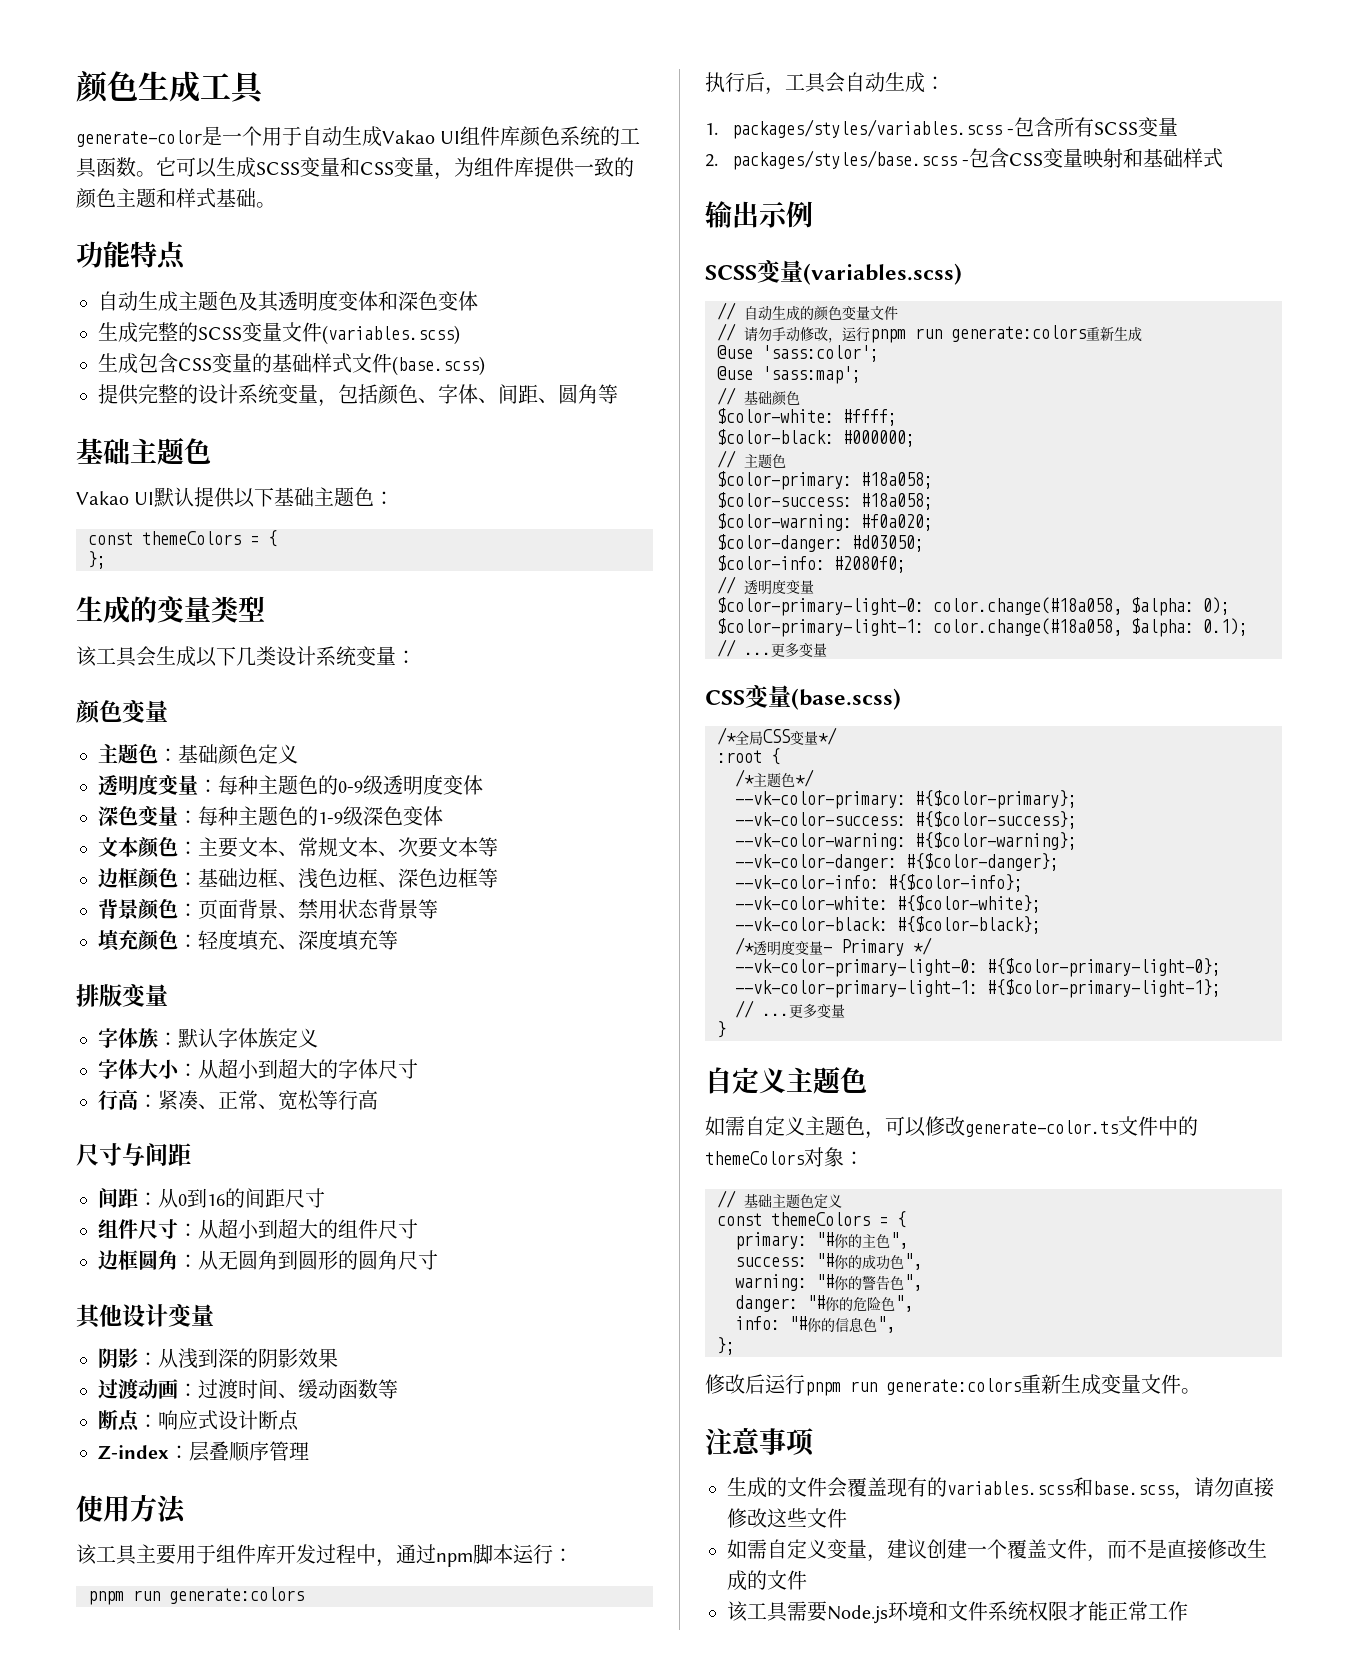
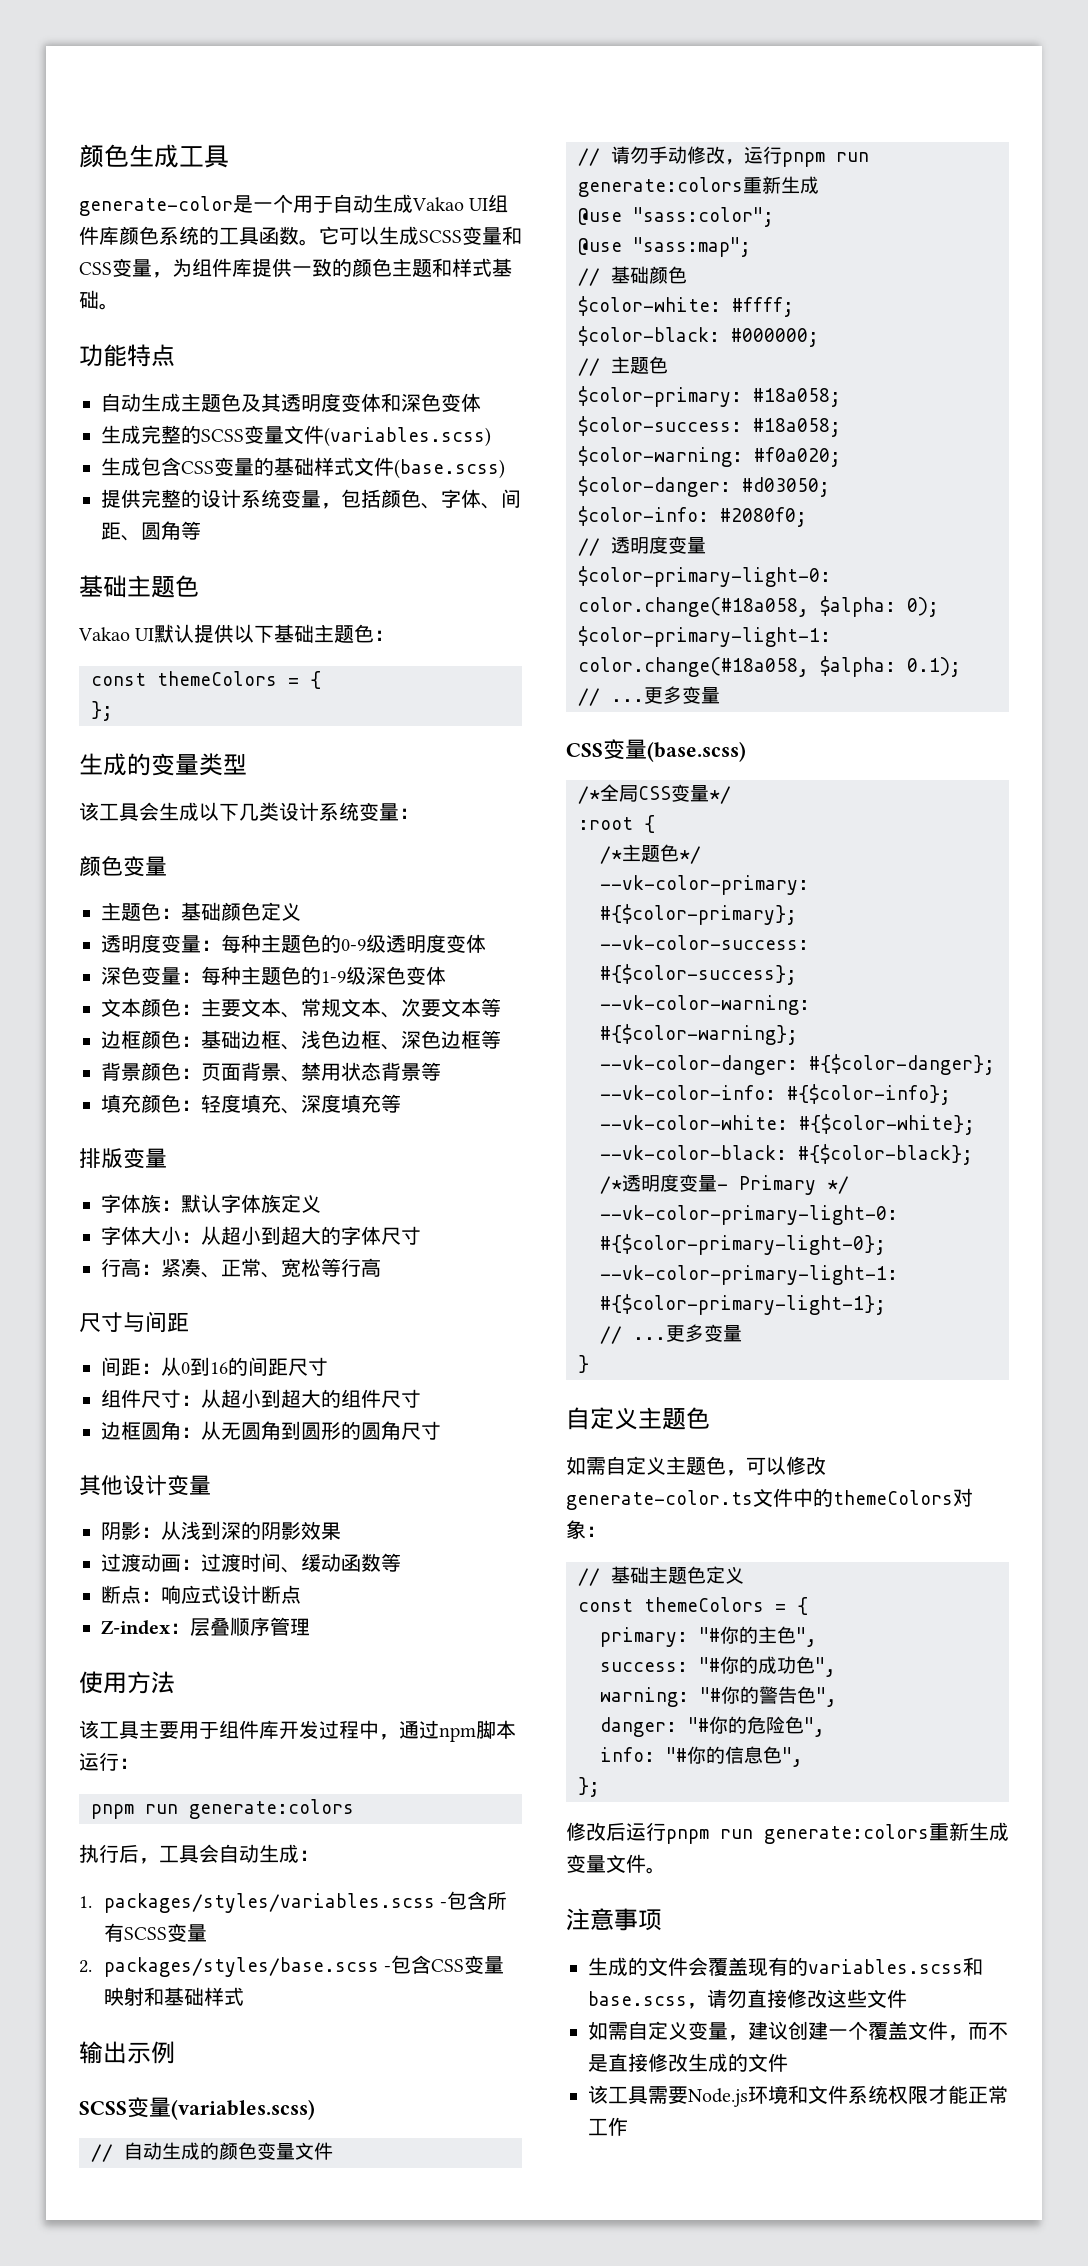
[762,345,879,362] [717,366,861,384] 'sass:color'; // @use 'sass:map'; -> [633,207,774,227] [578,237,751,257] "sass:color"; // @use "sass:map";

